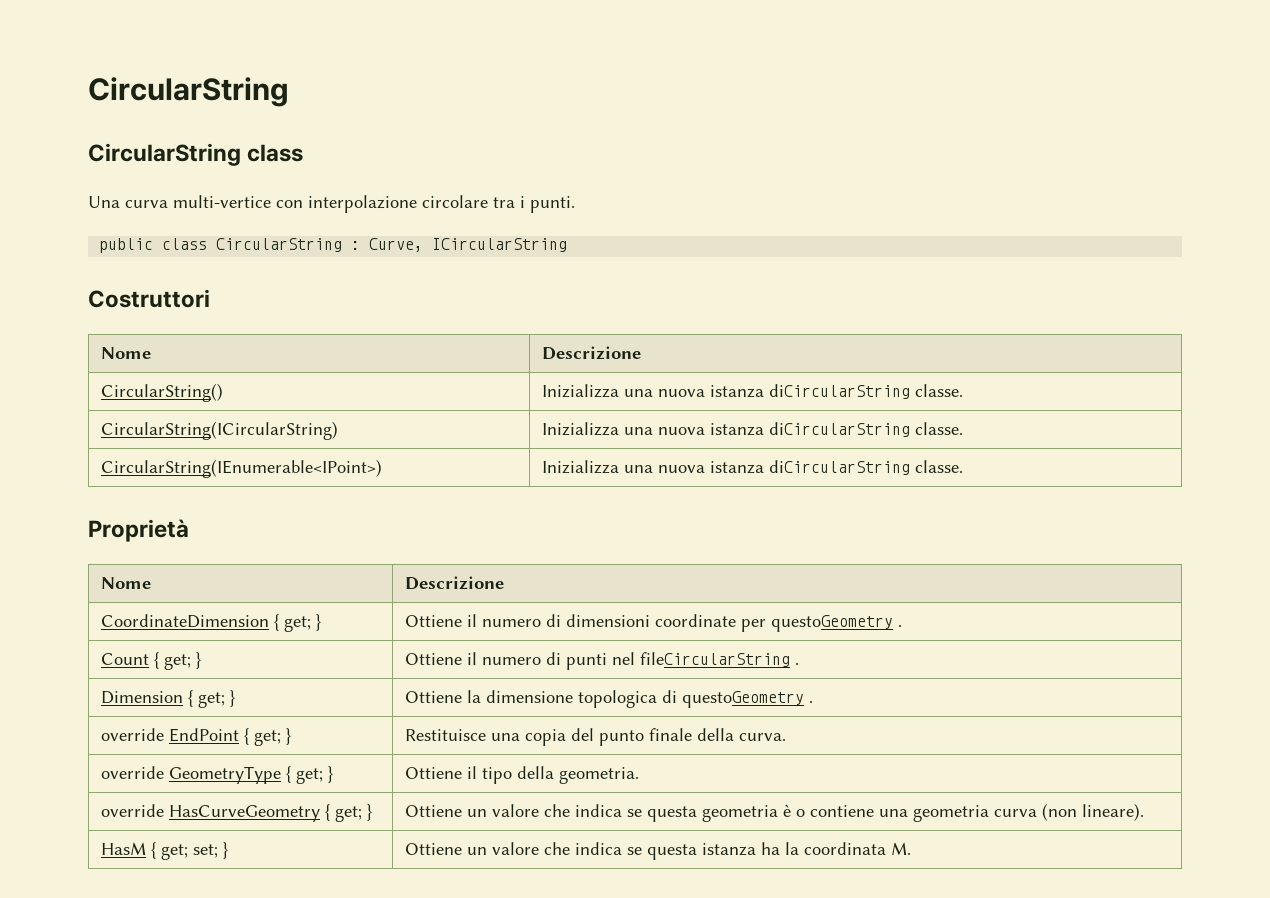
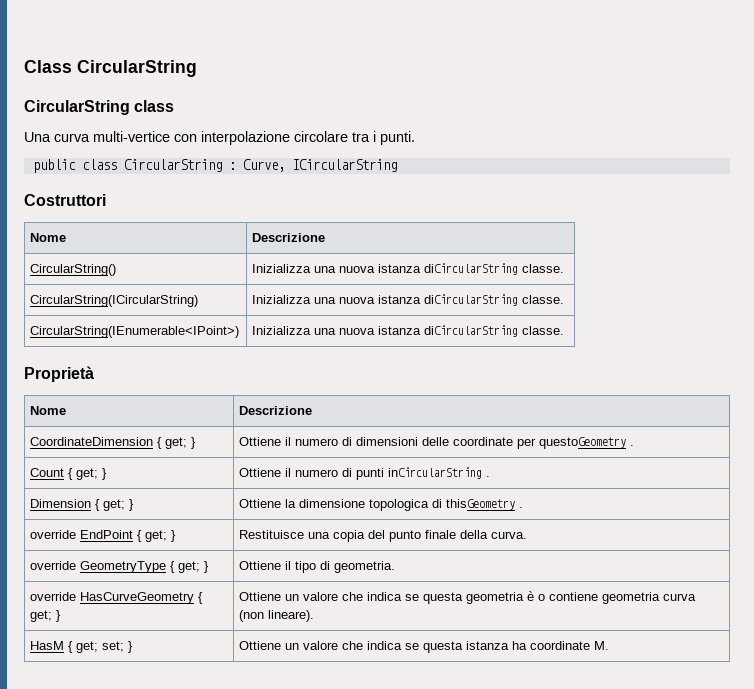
(88, 92) none -> [24,60,72,73] Class
(651, 620) none -> [422,437,450,446] delle
[612,652,791,667] nel fileCircularString -> [388,467,483,479] inCircularString
[682,691,805,708] questoGeometry -> [446,499,516,510] thisGeometry
[517,766,555,779] della -> [320,561,331,570] di
[879,809,909,817] una -> (599, 596) none
[785,842,887,855] la coordinata -> [530,641,591,650] coordinate

